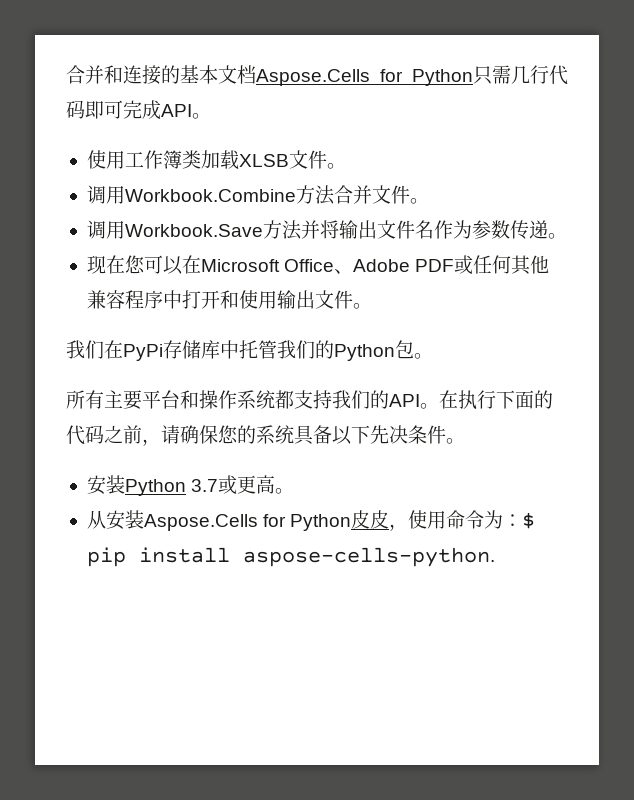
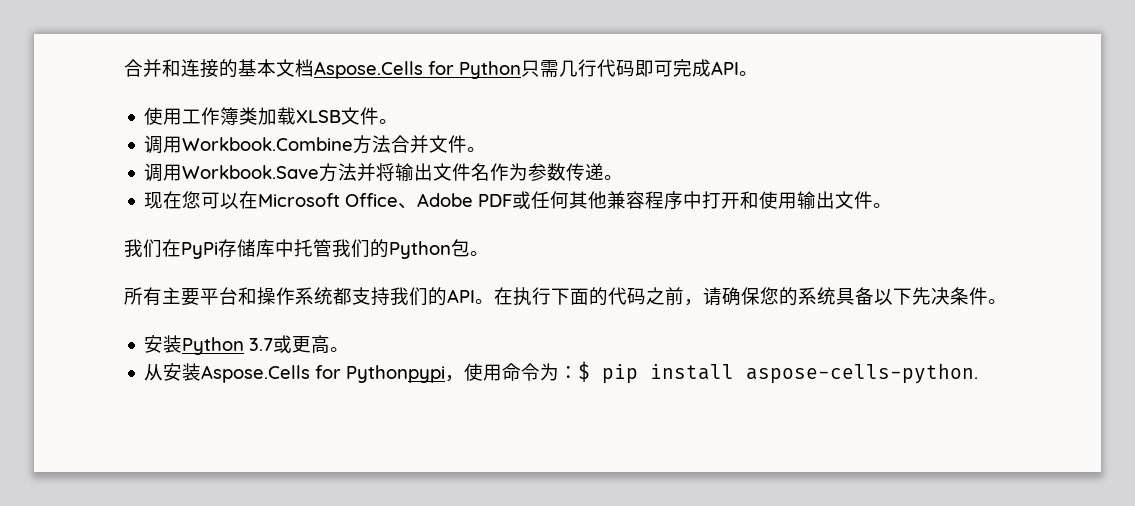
[290,510,390,531] Python皮皮 -> [346,365,446,383] Pythonpypi

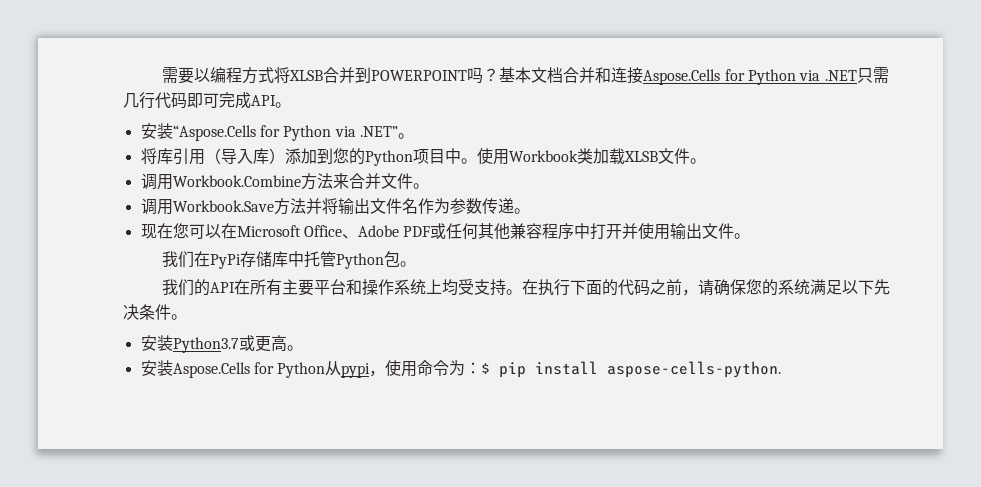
[124,59,521,79] 合并和连接的基本文档Aspose.Cells for Python -> [162,67,857,85] 需要以编程方式将XLSB合并到POWERPOINT吗？基本文档合并和连接Aspose.Cells for Python via .NET
[144,107,240,125] 使用工作簿 -> [140,123,414,141] [140,148,578,166] 安装“Aspose.Cells for Python via .NET”。 // 将库引用（导入库）添加到您的Python项目中。使用Workbook
(392, 144) none -> [332,173,349,189] 来
[740,191,760,209] 和 -> [622,223,639,239] 并
[332,239,389,258] 我们的 -> (337, 259) none
(489, 253) none -> [162,279,251,296] 我们的API在
[333,287,475,306] 都支持我们的API -> [426,279,507,296] 上均受支持
[836,287,874,305] 具备 -> [810,279,843,295] 满足
[182,337,274,355] Python 3.7 -> [172,337,239,353] Python3.7
[144,364,164,381] 从 -> (303, 348) none
[346,365,446,383] Pythonpypi -> [277,361,371,378] Python从pypi

